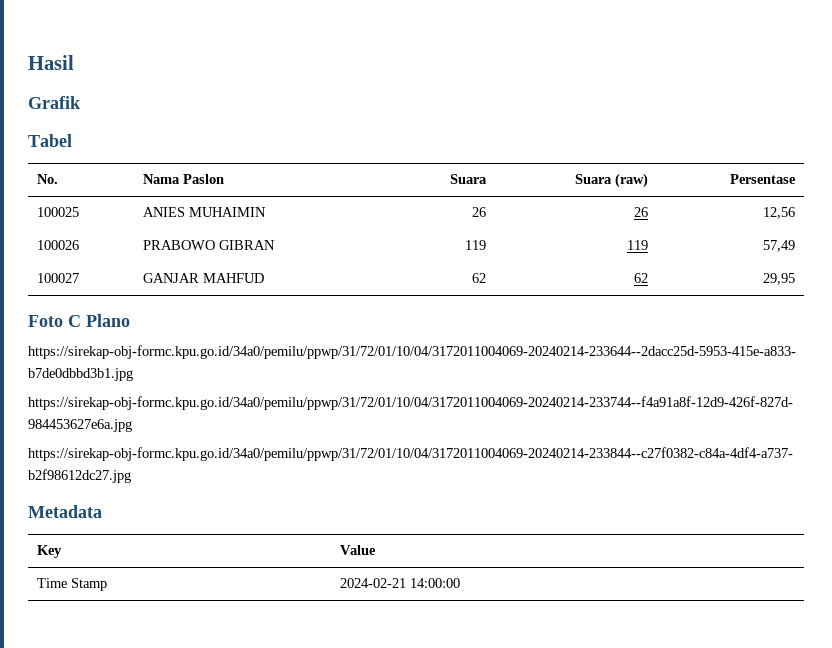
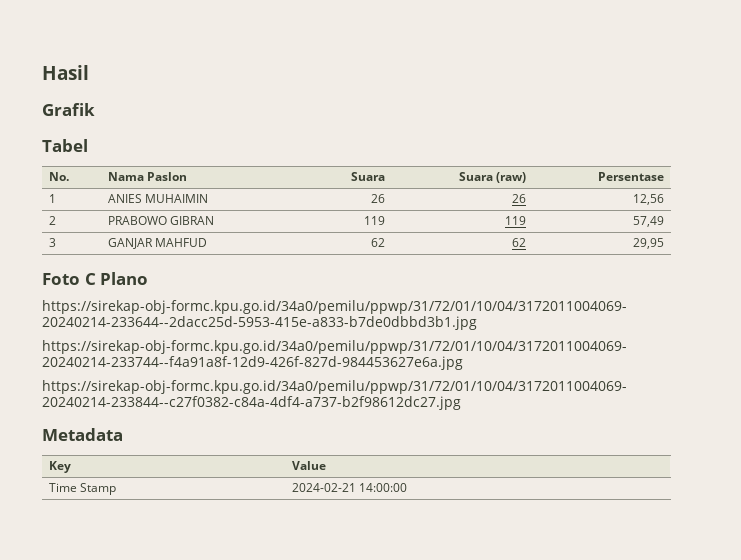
[37,207,80,217] 100025 -> [48,194,56,203] 1
[37,240,80,250] 100026 -> [48,216,56,225] 2
[37,273,80,283] 100027 -> [48,238,56,247] 3

